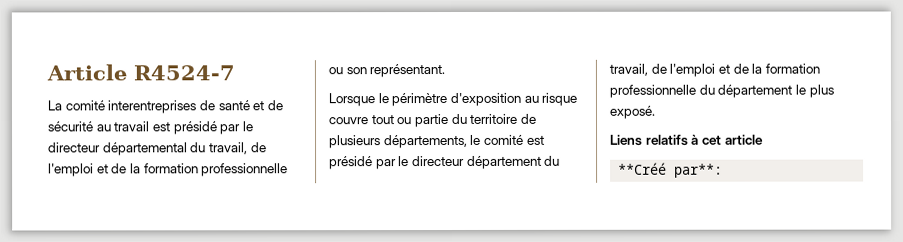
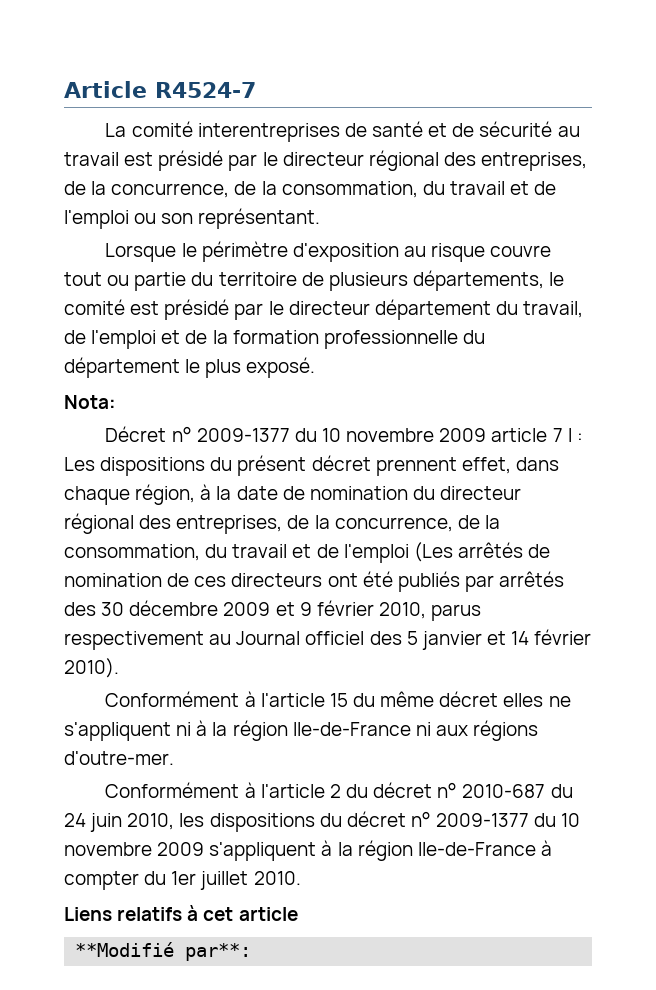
[102,142,267,156] [48,163,289,177] départemental du travail, de l'emploi et de la formation professionnelle -> [368,150,588,171] [64,181,557,198] [64,210,129,229] régional des entreprises, de la concurrence, de la consommation, du travail et de l'emploi
(655, 112) none -> [64,395,116,409] [105,426,583,442] [64,455,559,476] [64,484,522,505] [64,513,500,534] [64,542,551,563] [64,571,565,592] [64,600,482,621] [64,629,592,650] [64,658,119,678] [105,691,571,707] [64,720,539,741] [64,751,174,765] [105,782,573,798] [64,811,581,832] [64,840,552,861] [64,871,301,890] // Nota: // Décret n° 2009-1377 du 10 novembre 2009 article 7 I : Les dispositions du présent décret prennent effet, dans chaque région, à la date de nomination du directeur régional des entreprises, de la concurrence, de la consommation, du travail et de l'emploi (Les arrêtés de nomination de ces directeurs ont été publiés par arrêtés des 30 décembre 2009 et 9 février 2010, parus respectivement au Journal officiel des 5 janvier et 14 février 2010). // Conformément à l'article 15 du même décret elles ne s'appliquent ni à la région Ile-de-France ni aux régions d'outre-mer. // Conformément à l'article 2 du décret n° 2010-687 du 24 juin 2010, les dispositions du décret n° 2009-1377 du 10 novembre 2009 s'appliquent à la région Ile-de-France à compter du 1er juillet 2010.
[618,162,668,175] **Créé -> [75,942,175,957] **Modifié

